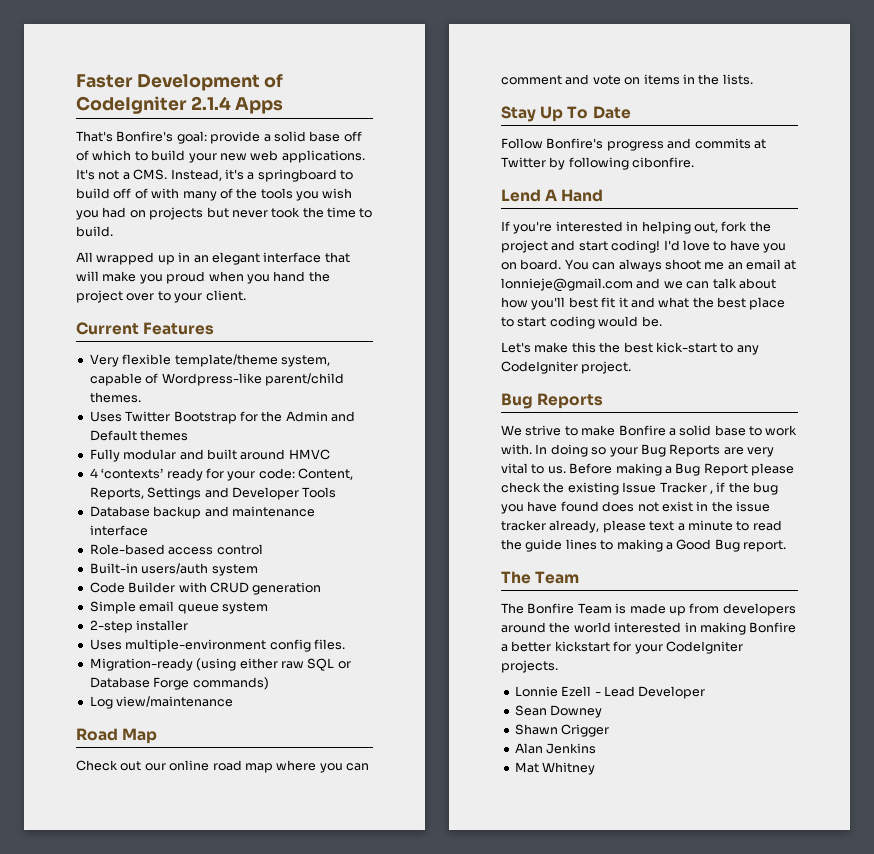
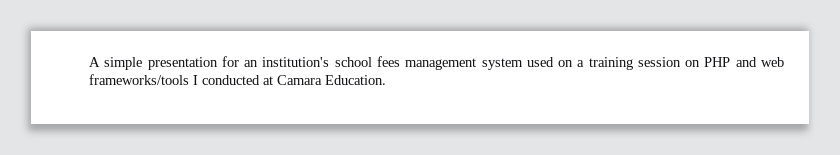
[76,74,284,91] [76,96,284,114] [76,131,362,144] [76,150,365,163] [76,169,353,182] [76,188,353,201] [76,207,373,220] [76,226,113,237] [76,252,350,265] [76,271,330,284] [76,290,246,303] [76,322,215,335] [89,354,330,367] [89,373,344,386] [89,392,141,403] [89,411,355,424] [89,430,189,441] [89,449,330,462] [89,468,353,481] [89,487,337,500] [89,506,315,519] [89,525,148,536] [89,544,263,555] [89,563,258,576] [89,582,322,595] [89,601,268,614] [89,620,189,633] [89,639,345,652] [89,658,351,671] [89,677,269,690] [89,696,234,709] [76,728,158,744] [76,760,369,773] [501,74,753,85] [501,106,631,122] [501,138,766,151] [501,157,695,170] [501,189,604,202] [501,221,771,234] [501,240,786,253] [501,259,797,272] [501,278,776,292] [501,297,786,310] [501,316,662,329] [501,342,759,355] [501,361,632,374] [501,393,604,409] [501,425,798,436] [501,444,774,457] [501,463,794,476] [501,482,778,495] [501,501,770,514] [501,520,782,533] [501,539,786,552] [501,571,580,584] [501,603,796,616] [501,622,797,635] [501,641,743,654] [501,660,558,673] [514,686,706,699] [514,705,603,718] [514,724,610,737] [514,743,597,754] [514,762,596,775] Faster Development of CodeIgniter 2.1.4 Apps // That's Bonfire's goal: provide a solid base off of which to build your new web applications. It's not a CMS. Instead, it's a springboard to build off of with many of the tools you wish you had on projects but never took the time to build. // All wrapped up in an elegant interface that will make you proud when you hand the project over to your client. // Current Features // Very flexible template/theme system, capable of Wordpress-like parent/child themes. // Uses Twitter Bootstrap for the Admin and Default themes // Fully modular and built around HMVC // 4 ‘contexts’ ready for your code: Content, Reports, Settings and Developer Tools // Database backup and maintenance interface // Role-based access control // Built-in users/auth system // Code Builder with CRUD generation // Simple email queue system // 2-step installer // Uses multiple-environment config files. // Migration-ready (using either raw SQL or Database Forge commands) // Log view/maintenance // Road Map // Check out our online road map where you can comment and vote on items in the lists. // Stay Up To Date // Follow Bonfire's progress and commits at Twitter by following cibonfire. // Lend A Hand // If you're interested in helping out, fork the project and start coding! I'd love to have you on board. You can always shoot me an email at lonnieje@gmail.com and we can talk about how you'll best fit it and what the best place to start coding would be. // Let's make this the best kick-start to any CodeIgniter project. // Bug Reports // We strive to make Bonfire a solid base to work with. In doing so your Bug Reports are very vital to us. Before making a Bug Report please check the existing Issue Tracker , if the bug you have found does not exist in the issue tracker already, please text a minute to read the guide lines to making a Good Bug report. // The Team // The Bonfire Team is made up from developers around the world interested in making Bonfire a better kickstart for your CodeIgniter projects. // Lonnie Ezell - Lead Developer // Sean Downey // Shawn Crigger // Alan Jenkins // Mat Whitney -> [89,56,785,70] [89,74,386,85] A simple presentation for an institution's school fees management system used on a training session on PHP and web frameworks/tools I conducted at Camara Education.

